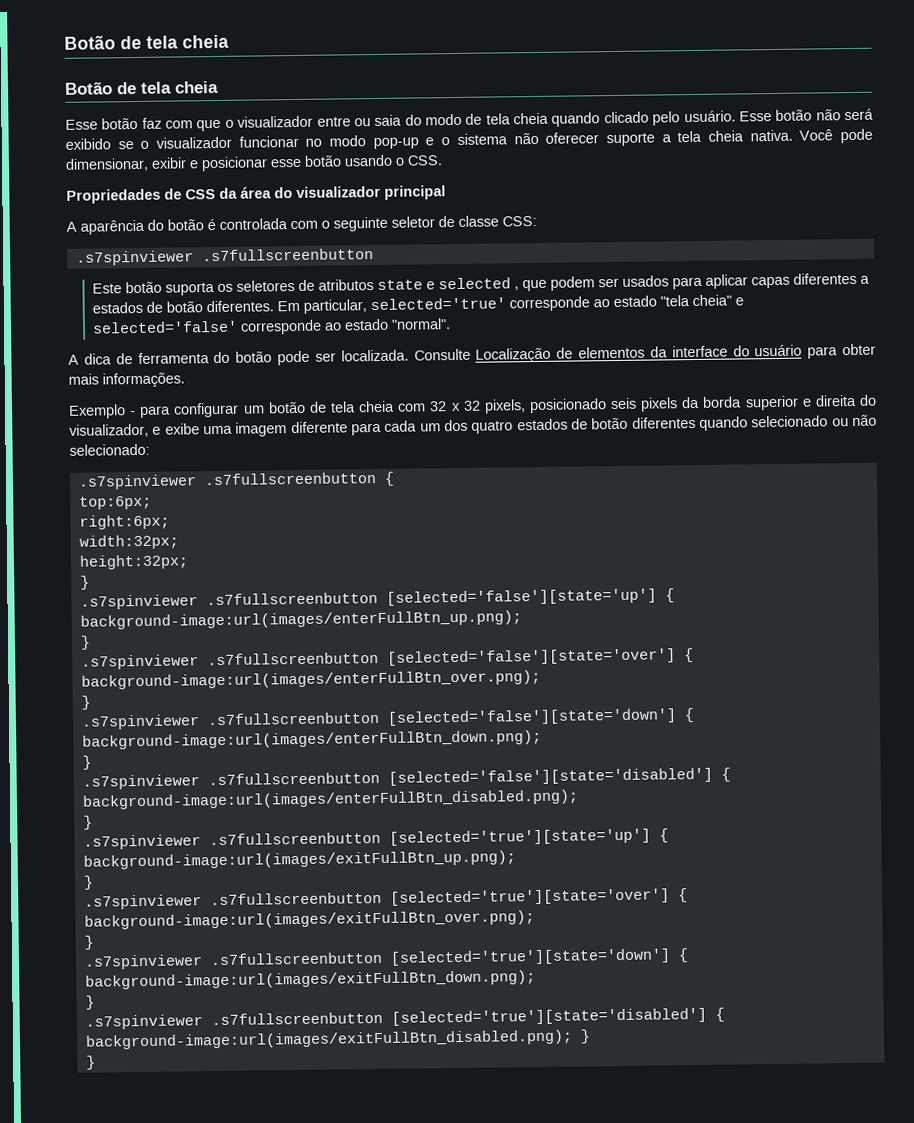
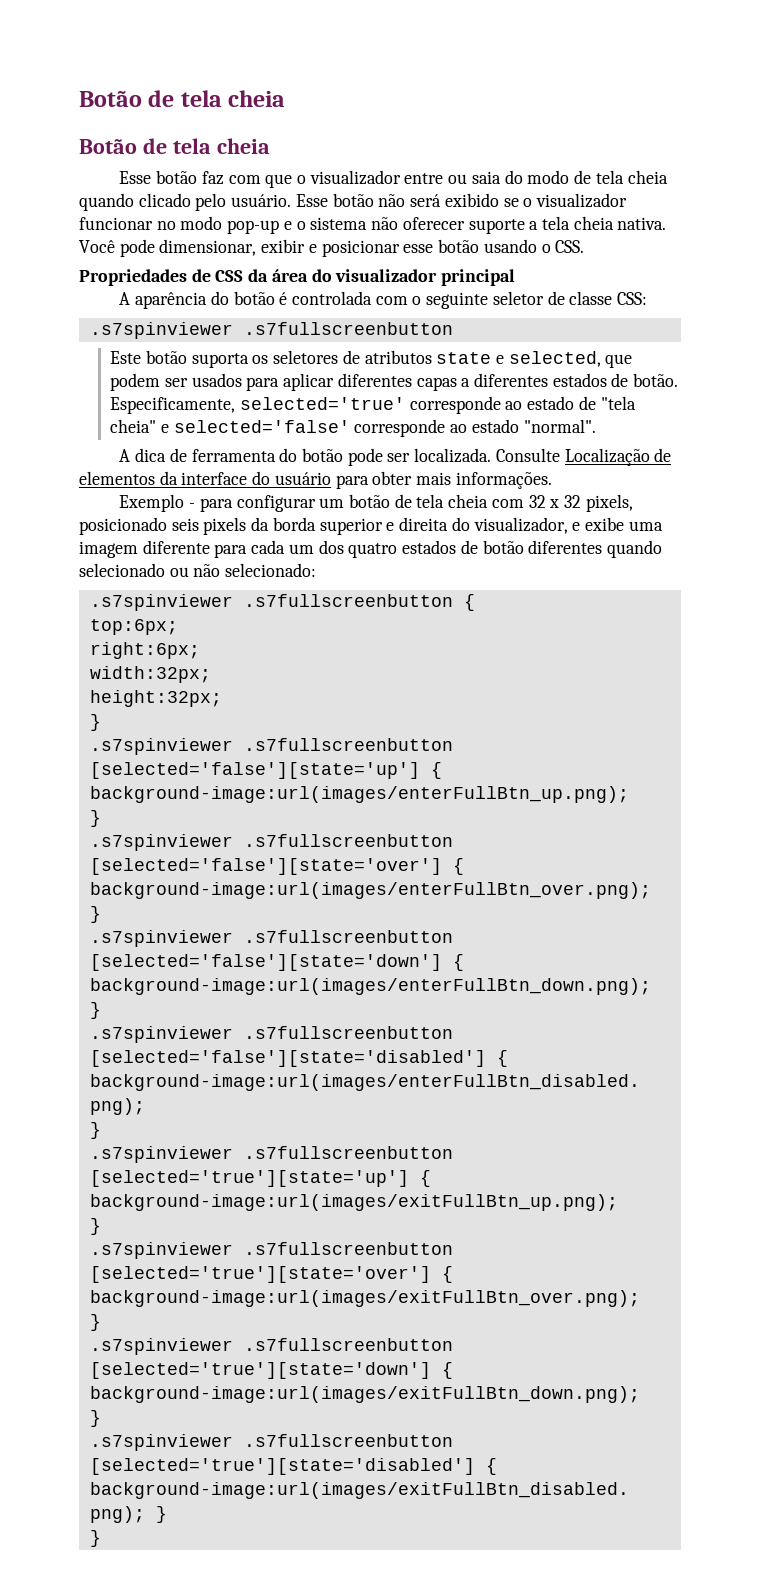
[437,277,519,291] selected , -> [508,351,601,367] selected,
[750,272,870,289] [91,299,367,314] capas diferentes a estados de botão diferentes. Em particular, -> [337,373,679,391] [110,397,236,414] diferentes capas a diferentes estados de botão. Especificamente,
(657, 301) none -> [578,396,596,410] de

